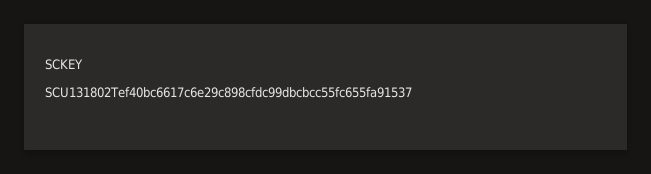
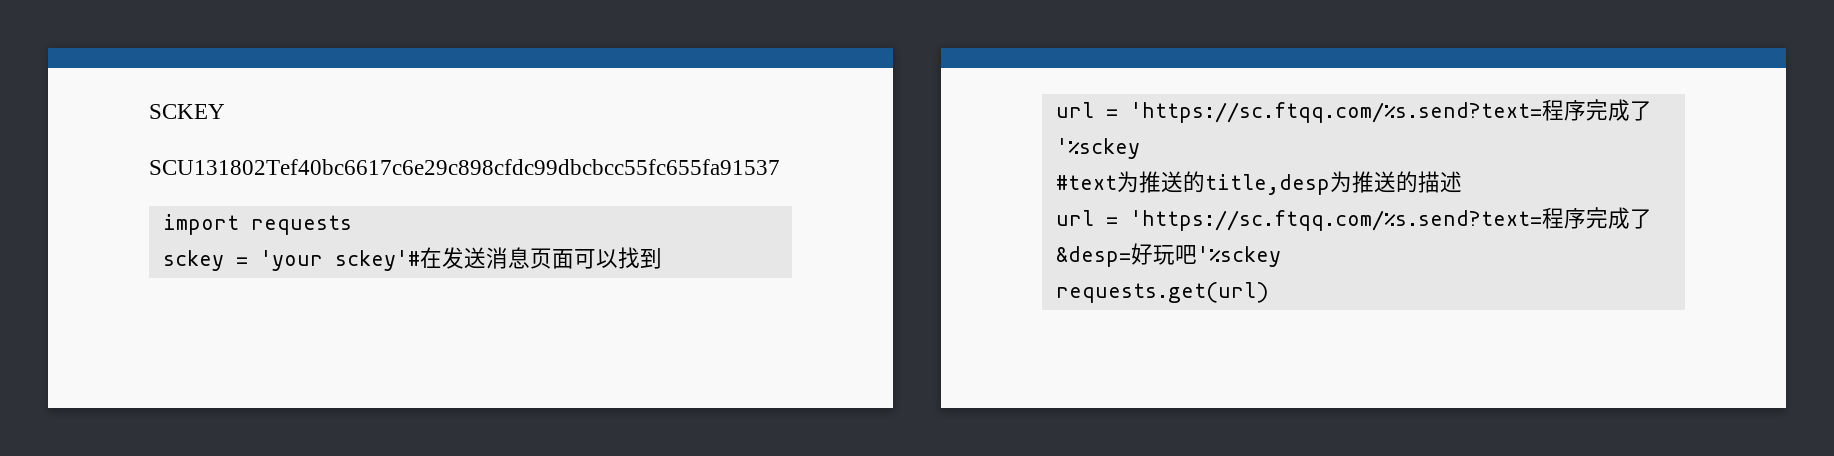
(412, 92) none -> [162,214,352,235] [162,247,662,271] [1055,99,1652,123] [1055,138,1140,159] [1055,171,1462,195] [1055,207,1652,231] [1055,243,1281,267] [1055,282,1269,303] // import requests // sckey = 'your sckey'#在发送消息页面可以找到 // url = 'https://sc.ftqq.com/%s.send?text=程序完成了'%sckey // #text为推送的title,desp为推送的描述 // url = 'https://sc.ftqq.com/%s.send?text=程序完成了&desp=好玩吧'%sckey // requests.get(url)

